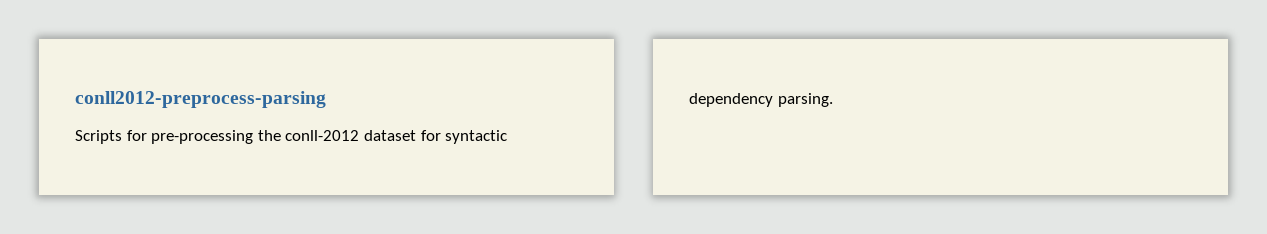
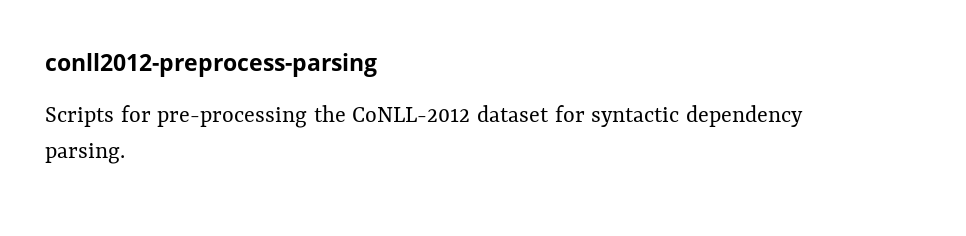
[285,130,360,141] conll-2012 -> [352,107,471,122] CoNLL-2012

